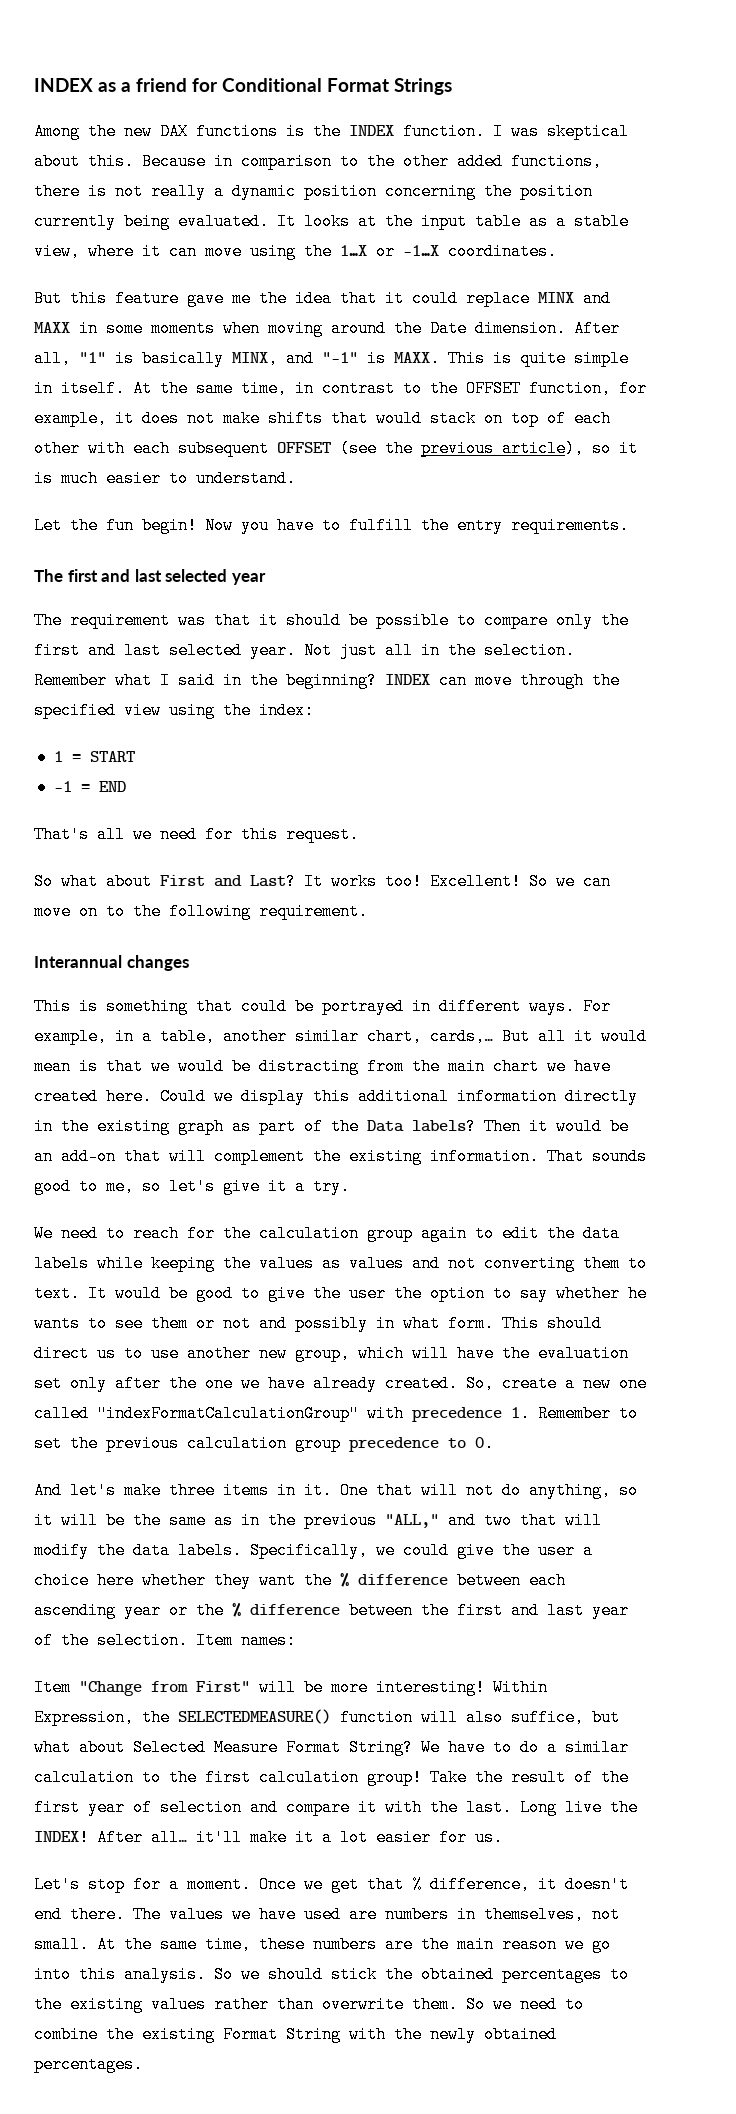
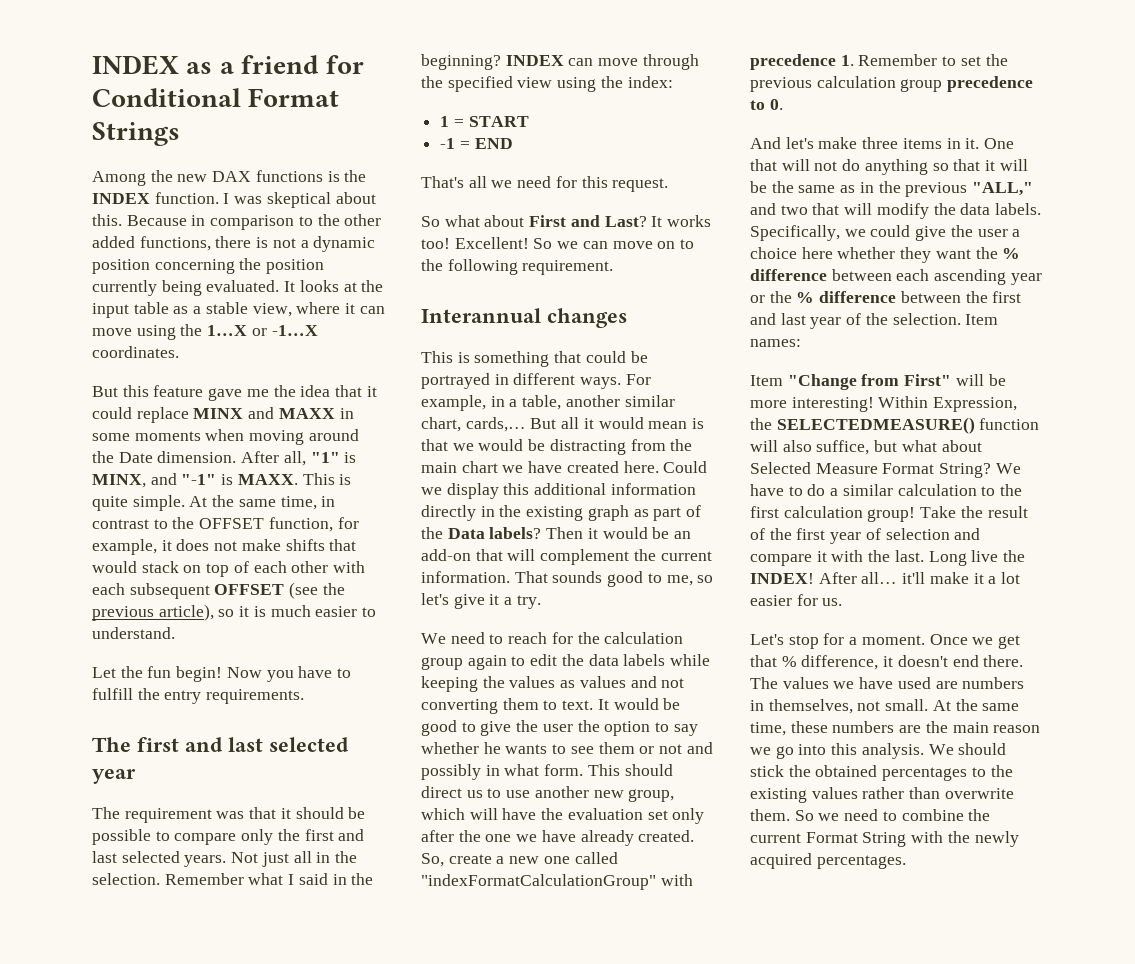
[151,183,206,200] really -> (296, 243) none
[142,350,224,367] basically -> (357, 457) none
[574,350,629,367] [34,380,125,397] simple in itself. -> [132,495,185,511] simple.
[250,642,296,659] year. -> [184,855,227,867] years.
[349,1148,422,1165] existing -> [660,551,712,561] current
[529,1482,638,1499] anything, so -> [864,159,981,175] anything so that
[214,1966,260,1983] So we -> [928,744,954,755] We
[142,2026,215,2043] existing -> [750,833,801,843] current
[484,2026,557,2043] obtained -> [750,853,812,869] acquired

